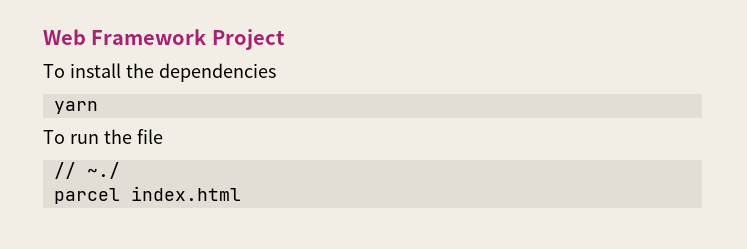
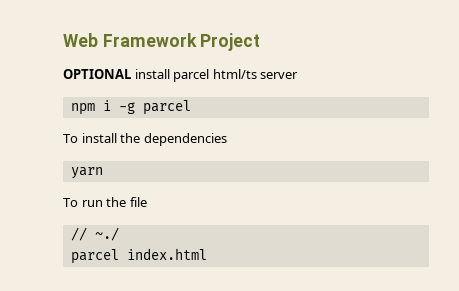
(285, 39) none -> [63,69,299,82] [70,100,191,115] // OPTIONAL install parcel html/ts server // npm i -g parcel

